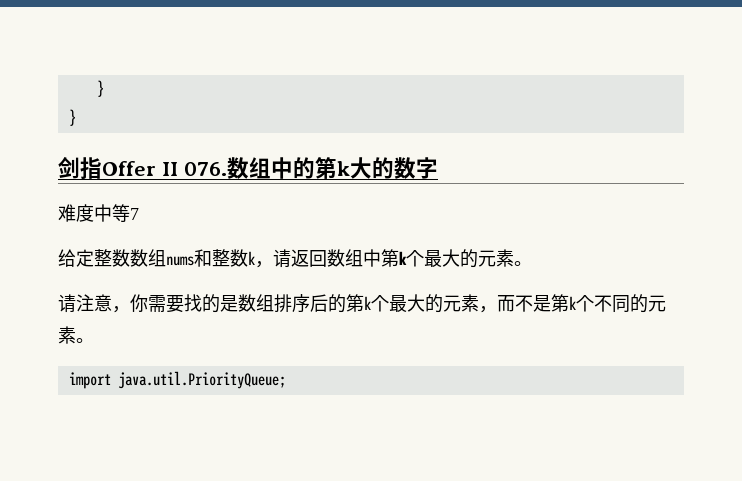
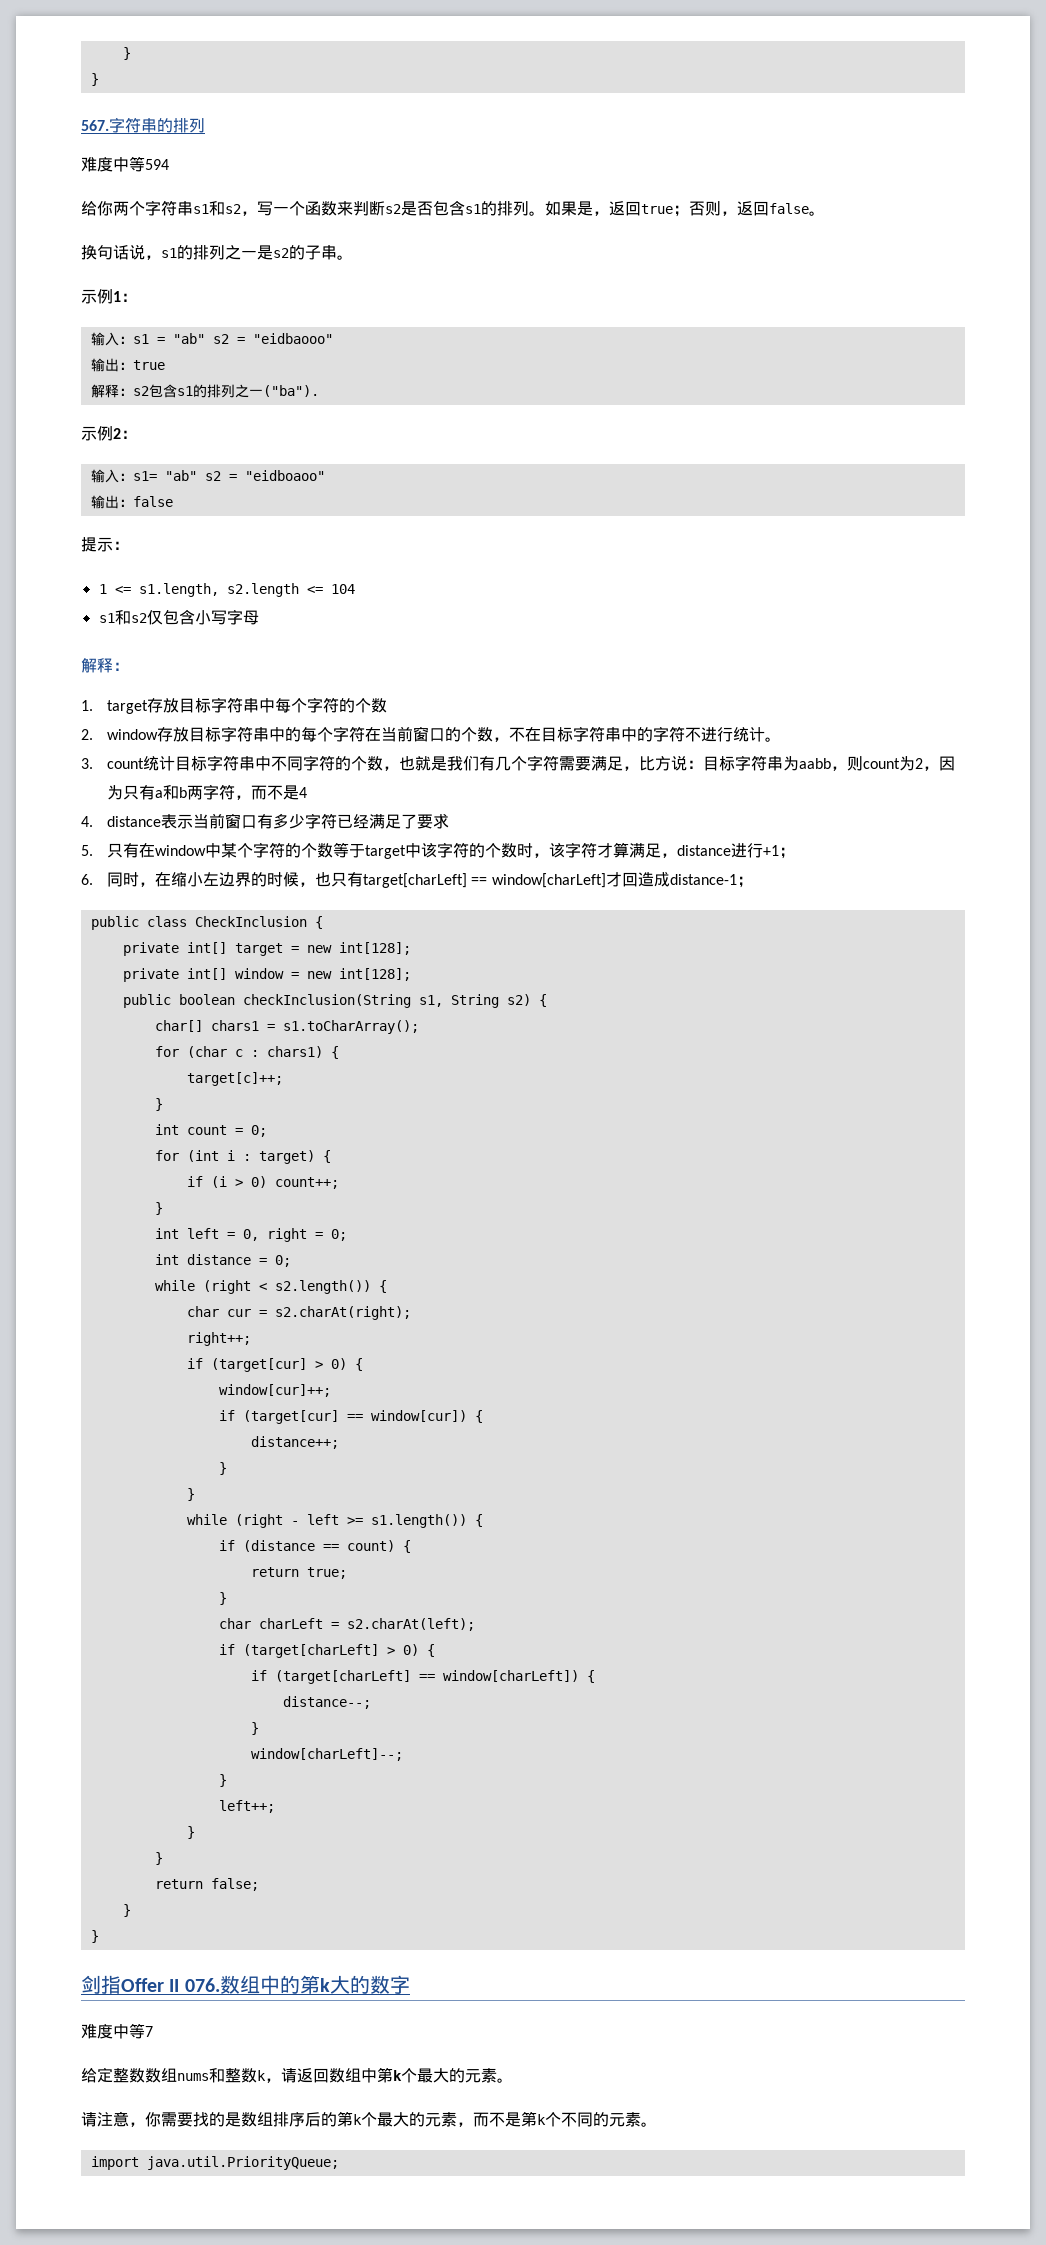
[96,80,104,97] [68,109,76,126] } // } -> [122,47,131,60] [90,73,99,86] [81,117,205,133] [81,156,169,172] [81,200,825,217] [81,244,353,260] [81,289,137,304] [90,332,333,346] [90,358,165,372] [90,384,319,398] [81,426,137,441] [90,469,325,483] [90,495,173,509] [81,537,129,552] [98,583,355,597] [98,609,259,625] [81,658,129,673] [81,697,388,714] [81,726,782,742] [81,755,956,771] [107,784,308,800] [81,813,450,829] [81,842,796,859] [81,871,753,888] [90,916,323,930] [122,942,411,956] [122,968,411,982] [122,994,547,1008] [154,1020,419,1034] [154,1046,339,1059] [186,1072,283,1086] [154,1098,163,1111] [154,1124,267,1137] [154,1150,331,1164] [186,1176,339,1189] [154,1202,163,1215] [154,1228,347,1242] [154,1254,291,1267] [154,1280,387,1294] [186,1306,411,1320] [186,1332,251,1346] [186,1358,363,1372] [218,1384,331,1397] [218,1410,483,1424] [250,1436,339,1449] [218,1462,227,1475] [186,1488,195,1501] [186,1514,483,1528] [218,1540,411,1553] [250,1567,347,1579] [218,1592,227,1605] [218,1618,475,1631] [218,1644,435,1658] [250,1670,595,1684] [282,1696,371,1709] [250,1722,259,1735] [250,1748,403,1761] [218,1774,227,1787] [218,1800,275,1813] [186,1826,195,1839] [154,1852,163,1865] [154,1878,259,1891] [122,1904,131,1917] [90,1930,99,1943] } // } // 567.字符串的排列 // 难度中等594 // 给你两个字符串s1和s2，写一个函数来判断s2是否包含s1的排列。如果是，返回true；否则，返回false。 // 换句话说，s1的排列之一是s2的子串。 // 示例1： // 输入：s1 = "ab" s2 = "eidbaooo" // 输出：true // 解释：s2包含s1的排列之一("ba"). // 示例2： // 输入：s1= "ab" s2 = "eidboaoo" // 输出：false // 提示： // 1 <= s1.length, s2.length <= 104 // s1和s2仅包含小写字母 // 解释： // 1. target存放目标字符串中每个字符的个数 // 2. window存放目标字符串中的每个字符在当前窗口的个数，不在目标字符串中的字符不进行统计。 // 3. count统计目标字符串中不同字符的个数，也就是我们有几个字符需要满足，比方说：目标字符串为aabb，则count为2，因为只有a和b两字符，而不是4 // 4. distance表示当前窗口有多少字符已经满足了要求 // 5.只有在window中某个字符的个数等于target中该字符的个数时，该字符才算满足，distance进行+1； // 6.同时，在缩小左边界的时候，也只有target[charLeft] == window[charLeft]才回造成distance-1； // public class CheckInclusion { // private int[] target = new int[128]; // private int[] window = new int[128]; // public boolean checkInclusion(String s1, String s2) { // char[] chars1 = s1.toCharArray(); // for (char c : chars1) { // target[c]++; // } // int count = 0; // for (int i : target) { // if (i > 0) count++; // } // int left = 0, right = 0; // int distance = 0; // while (right < s2.length()) { // char cur = s2.charAt(right); // right++; // if (target[cur] > 0) { // window[cur]++; // if (target[cur] == window[cur]) { // distance++; // } // } // while (right - left >= s1.length()) { // if (distance == count) { // return true; // } // char charLeft = s2.charAt(left); // if (target[charLeft] > 0) { // if (target[charLeft] == window[charLeft]) { // distance--; // } // window[charLeft]--; // } // left++; // } // } // return false; // } // }

